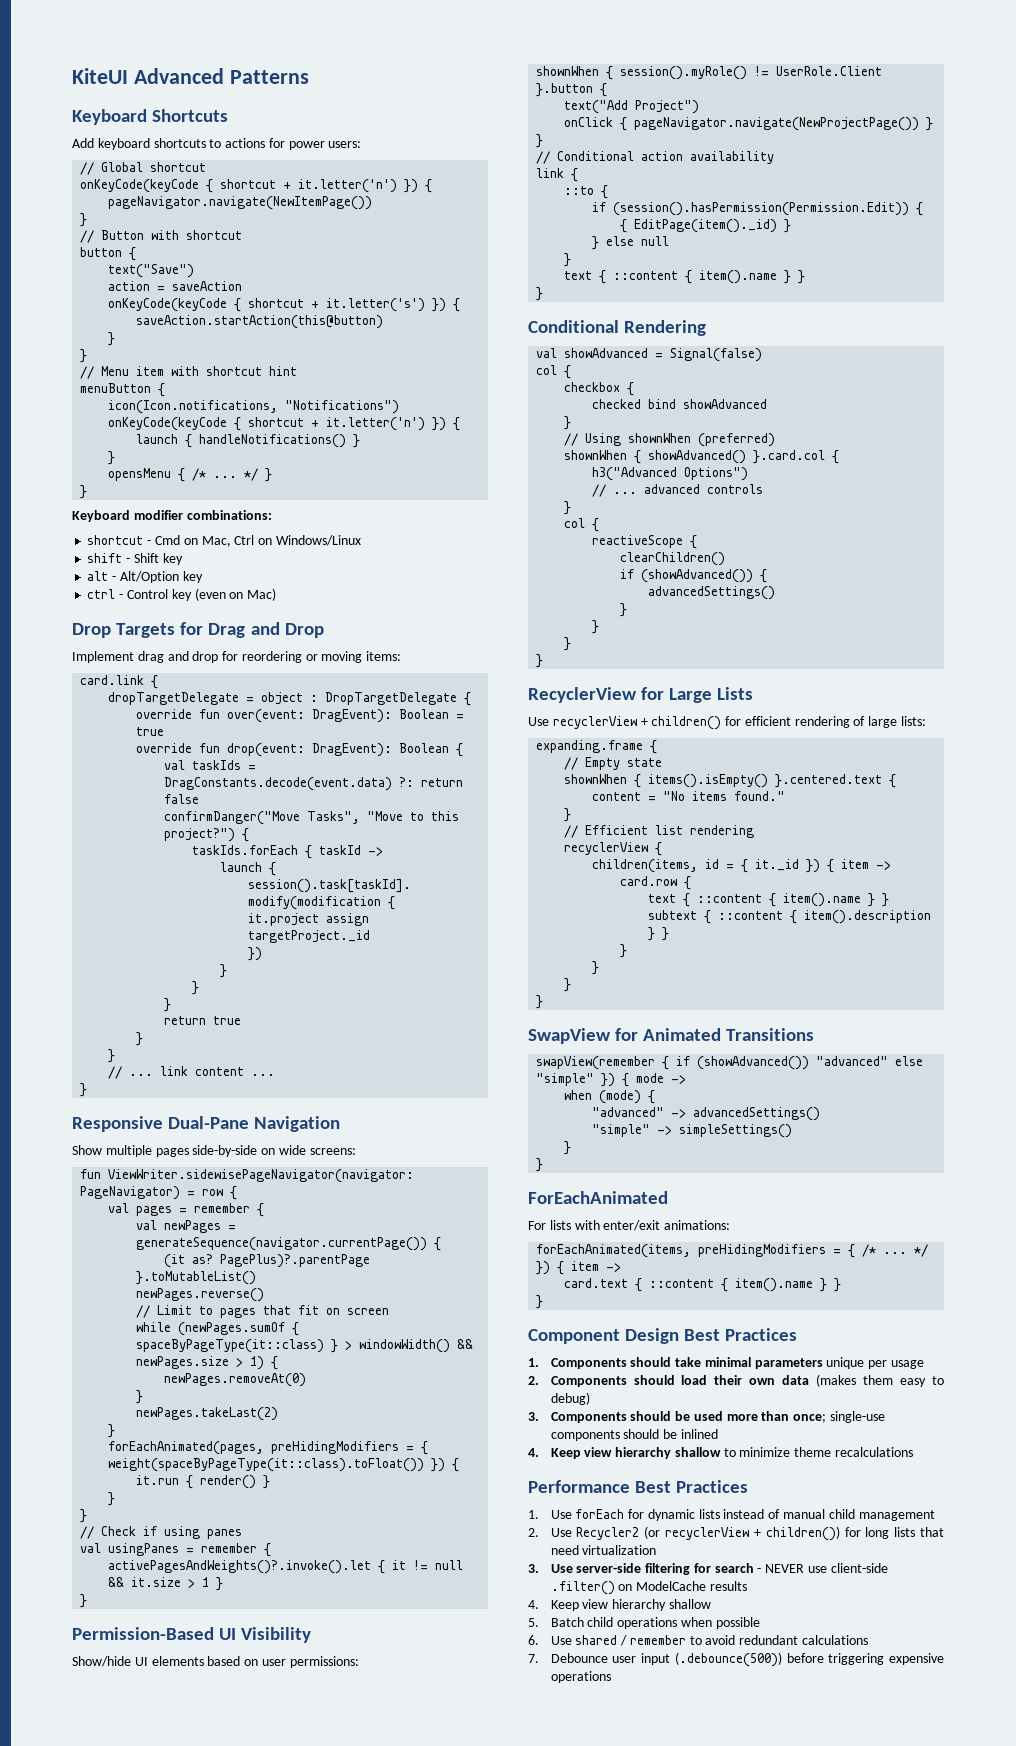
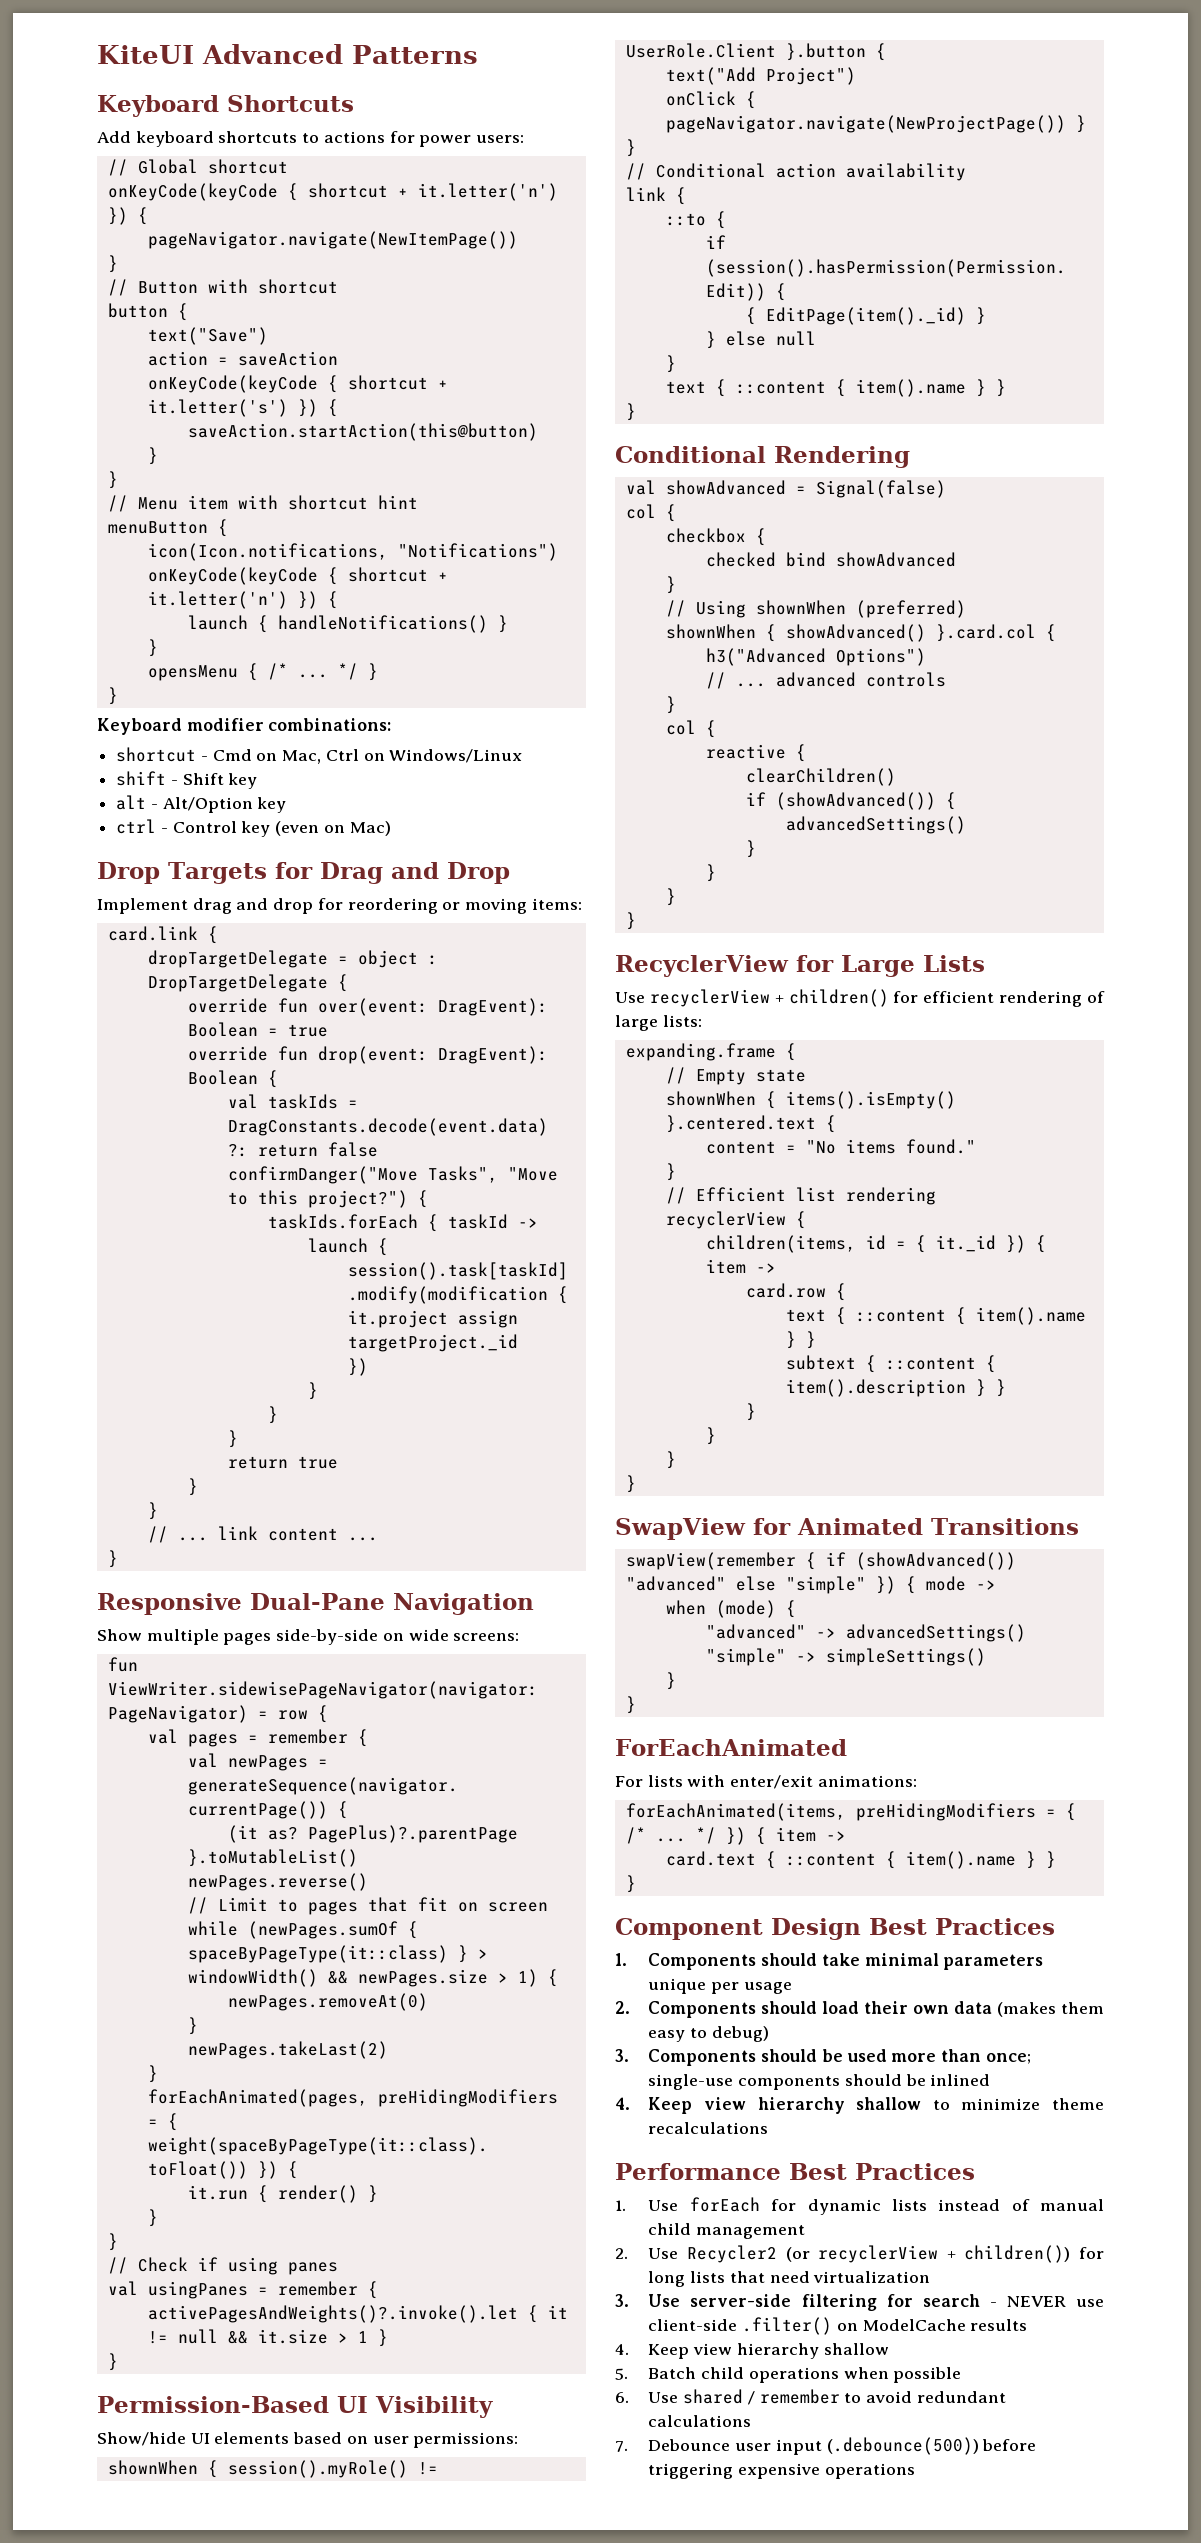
[592,535,684,548] reactiveScope -> [705,744,786,759] reactive

